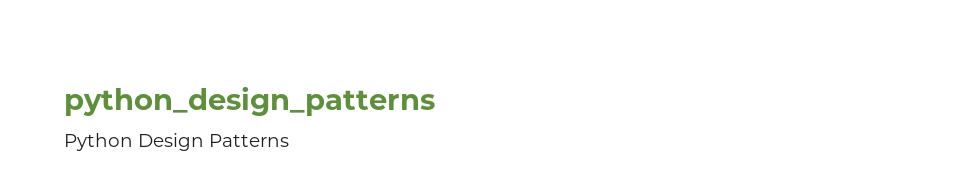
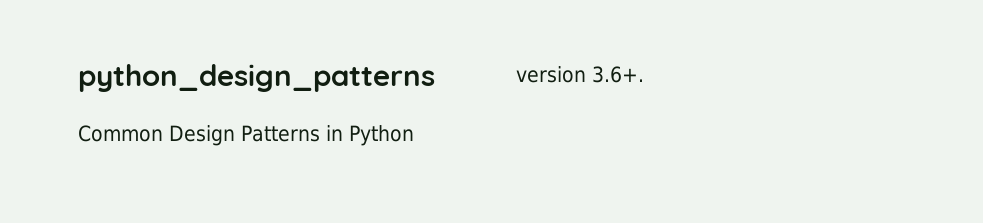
[64,133,133,151] Python -> [78,125,163,142] Common
(289, 140) none -> [325,125,414,146] [516,66,644,83] in Python version 3.6+.

